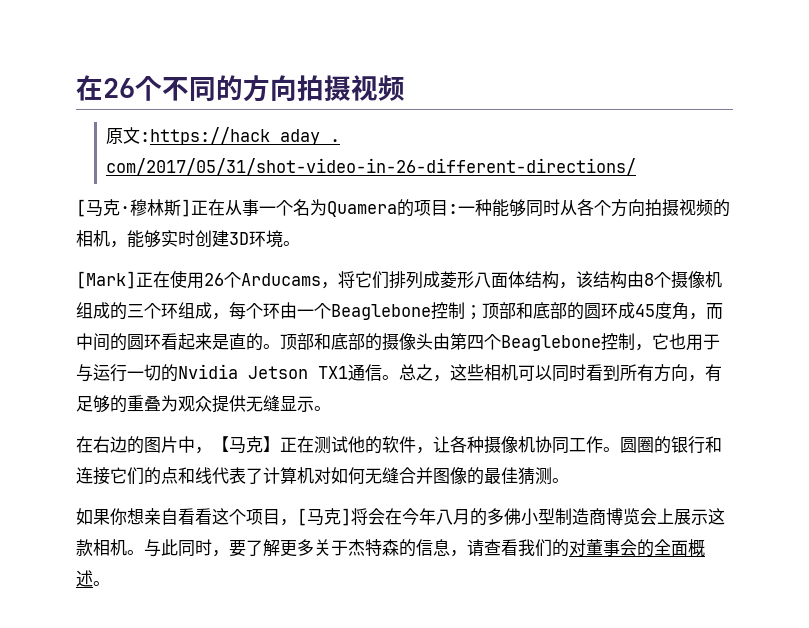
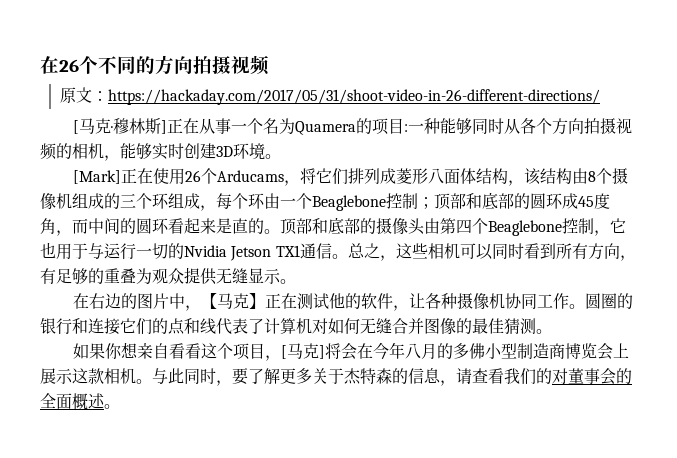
[139,127,340,145] [105,158,636,175] :https://hack aday . com/2017/05/31/shot-video-in-26-different-directions/ -> [91,89,600,105] ：https://hackaday.com/2017/05/31/shoot-video-in-26-different-directions/

